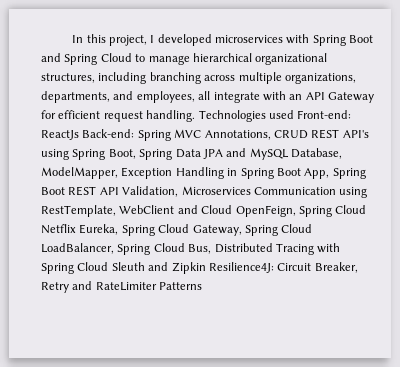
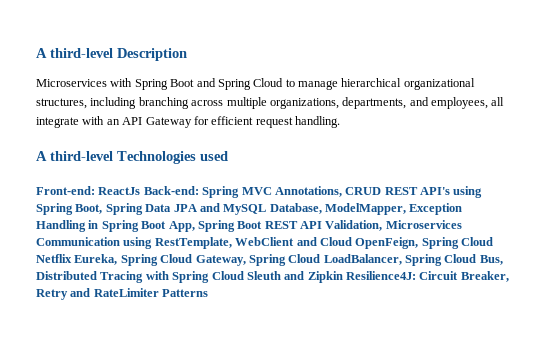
[72,34,284,46] In this project, I developed microservices -> [36,48,187,61] [36,79,107,87] A third-level Description // Microservices
(196, 116) none -> [36,151,113,161] // A third-level
(294, 114) none -> (228, 156) //

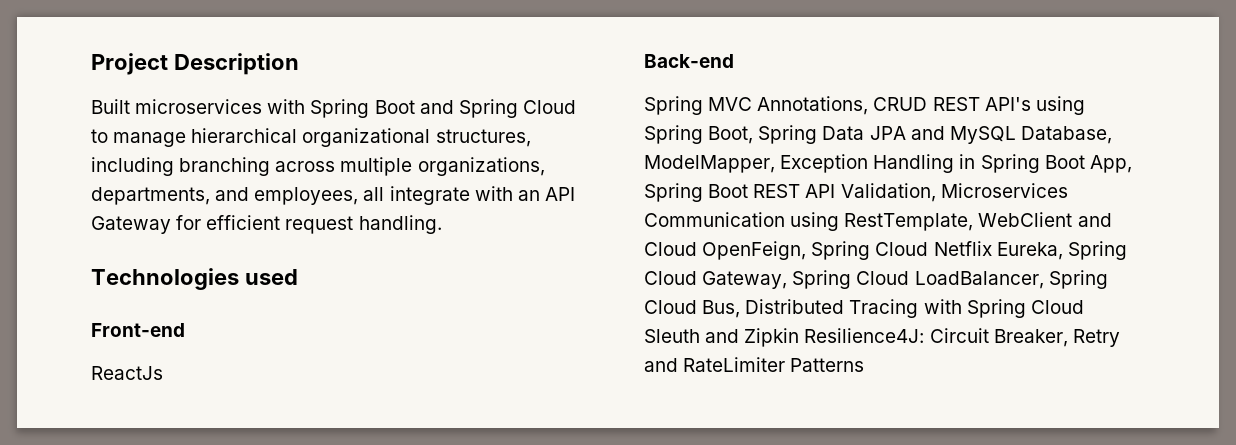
[36,48,113,58] A third-level -> [91,53,168,75] Project
[36,79,107,87] Microservices -> [91,99,263,114] Built microservices
[36,151,113,161] A third-level -> (442, 224) none
[36,186,95,195] Front-end: -> [91,323,185,337] Front-end //
[143,186,199,195] Back-end: -> [644,54,734,68] // Back-end //

